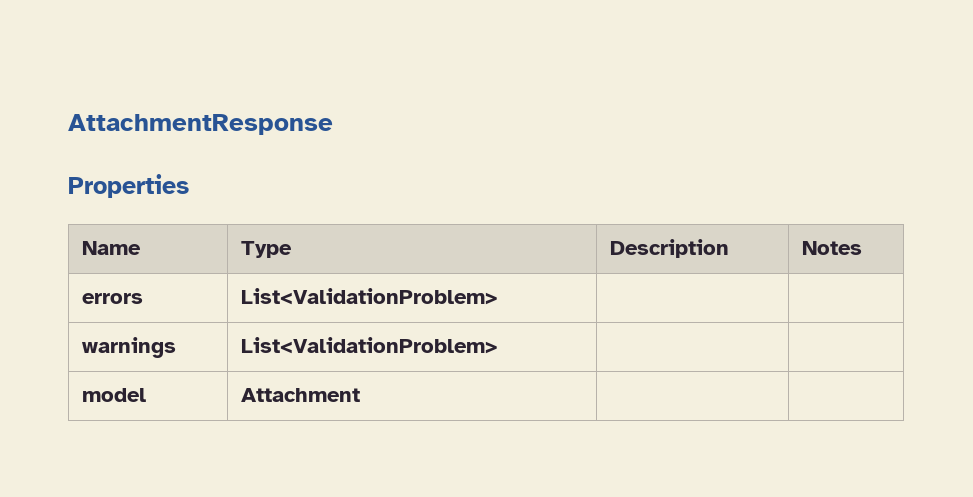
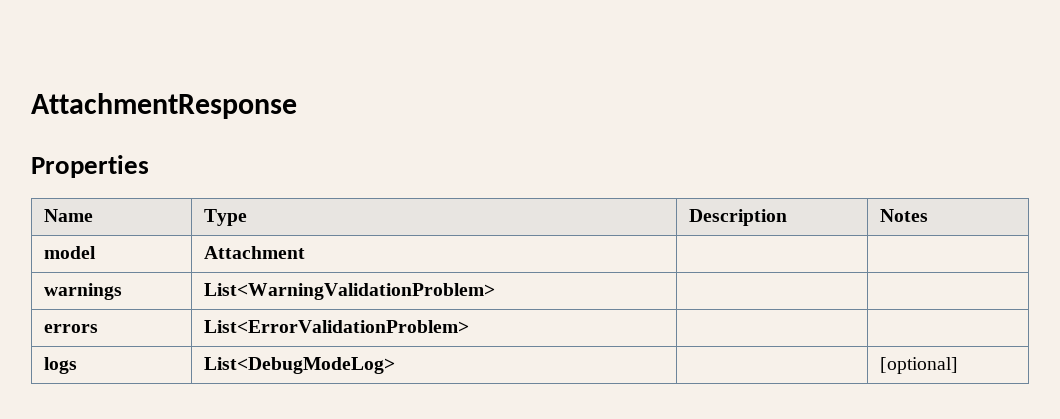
[82,293,144,304] [241,288,499,305] errors | List<ValidationProblem> -> [44,246,97,259] [204,246,306,259] model | Attachment
[241,337,499,354] [82,388,147,402] [241,388,361,402] List<ValidationProblem> | | // model | Attachment | | -> [204,283,496,300] [44,324,99,333] [204,320,470,333] [44,357,78,374] [204,357,396,374] [880,357,959,374] List<WarningValidationProblem> | | // errors | List<ErrorValidationProblem> | | // logs | List<DebugModeLog> | | [optional]

